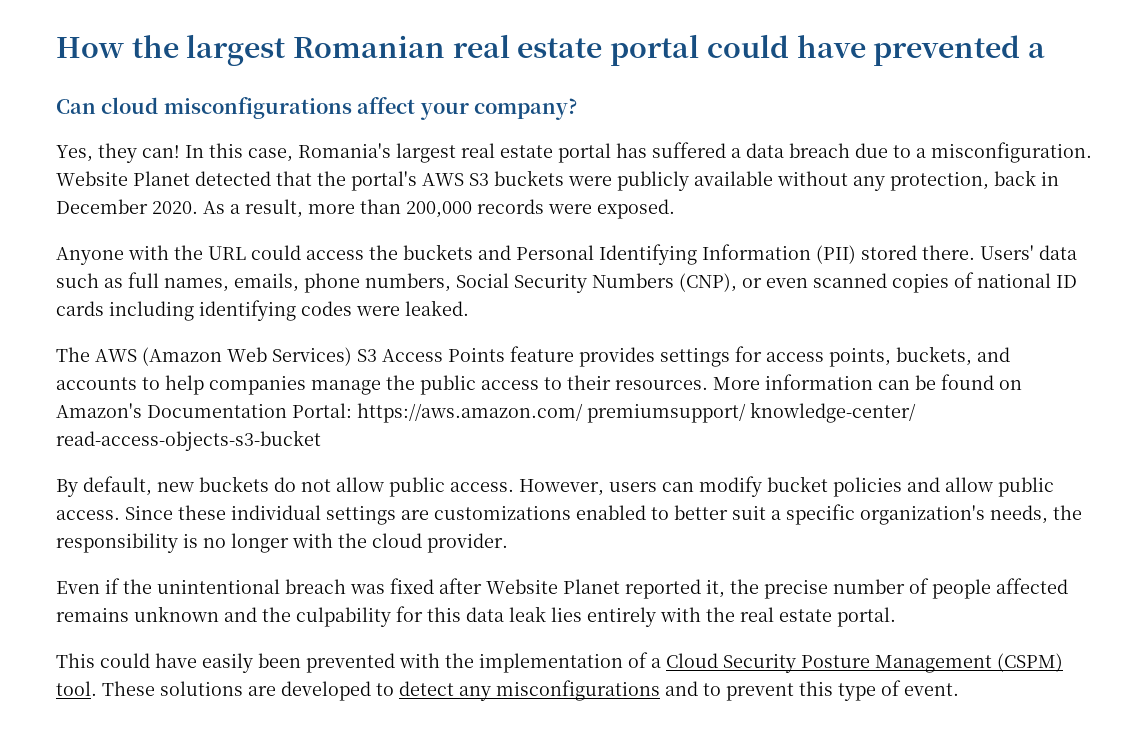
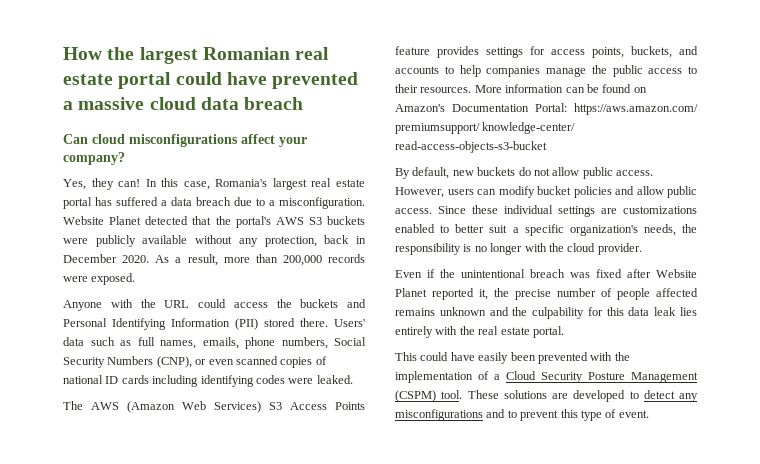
(1045, 50) none -> [78,97,304,110] massive cloud data breach

